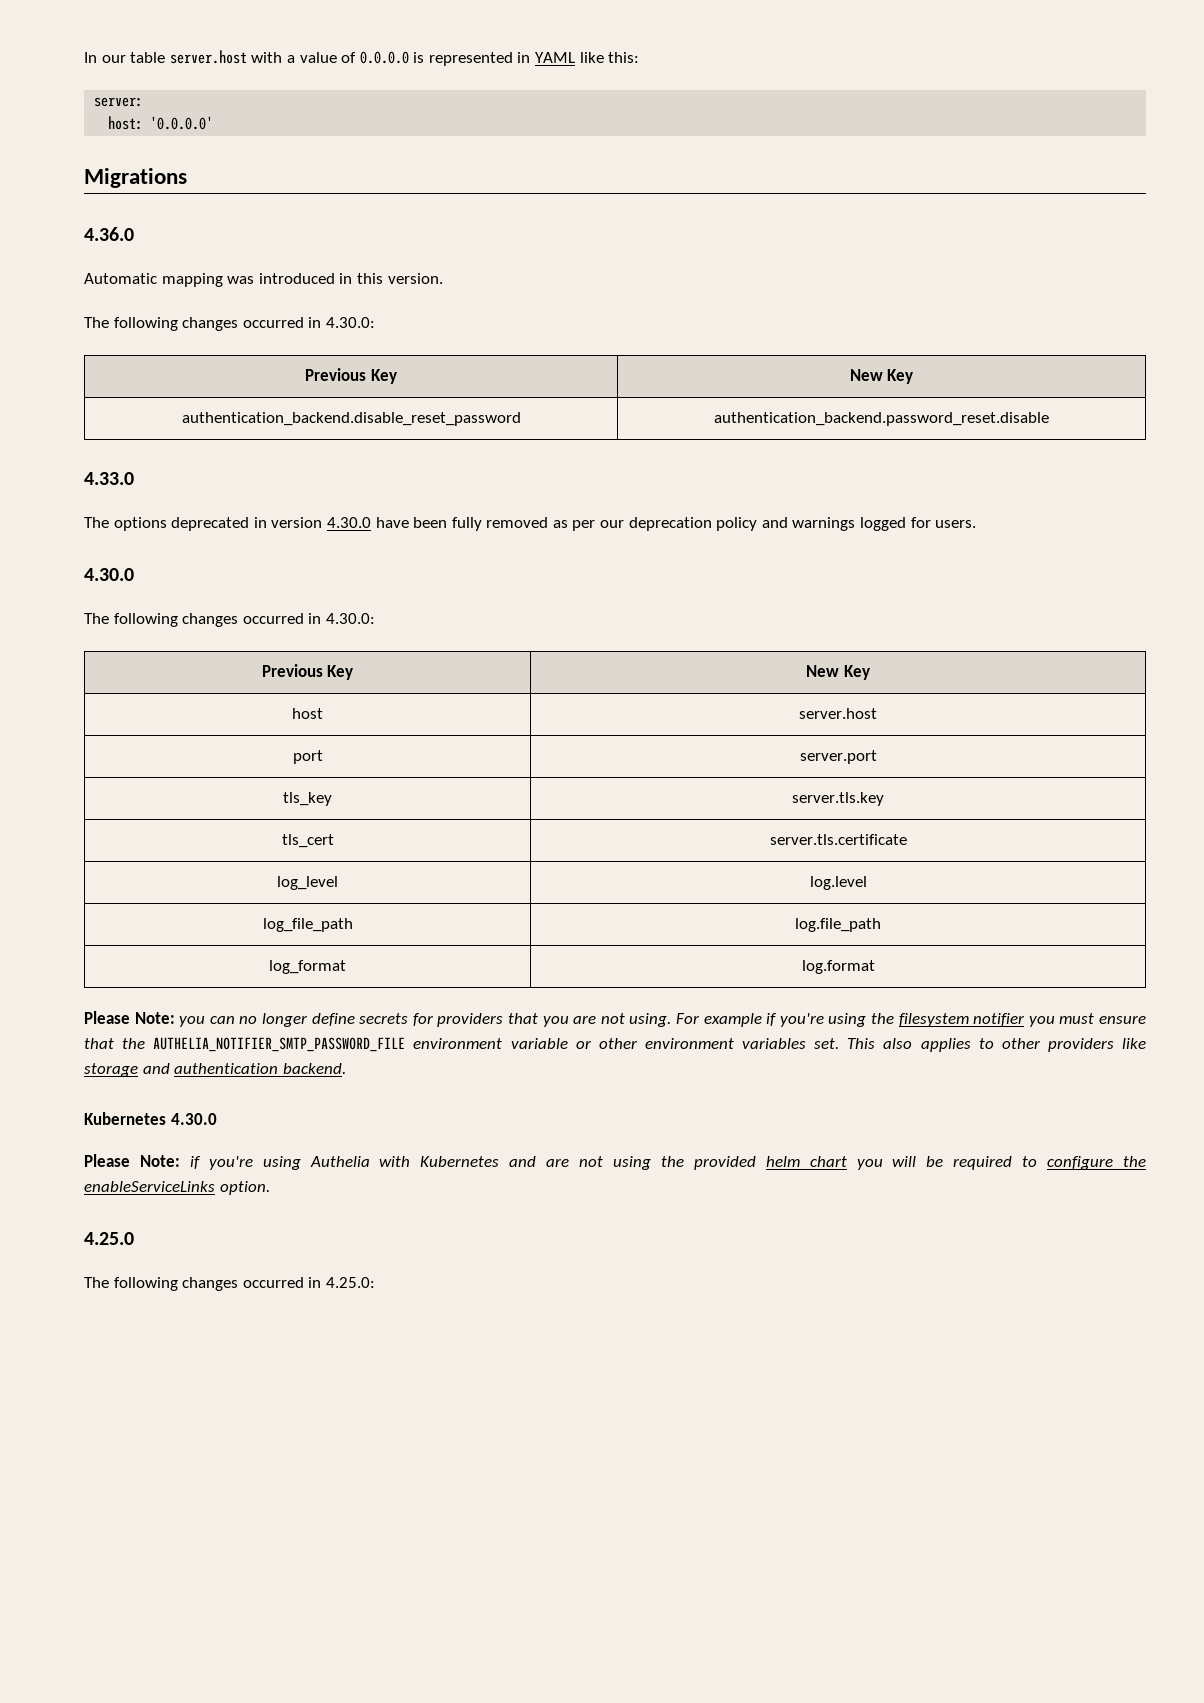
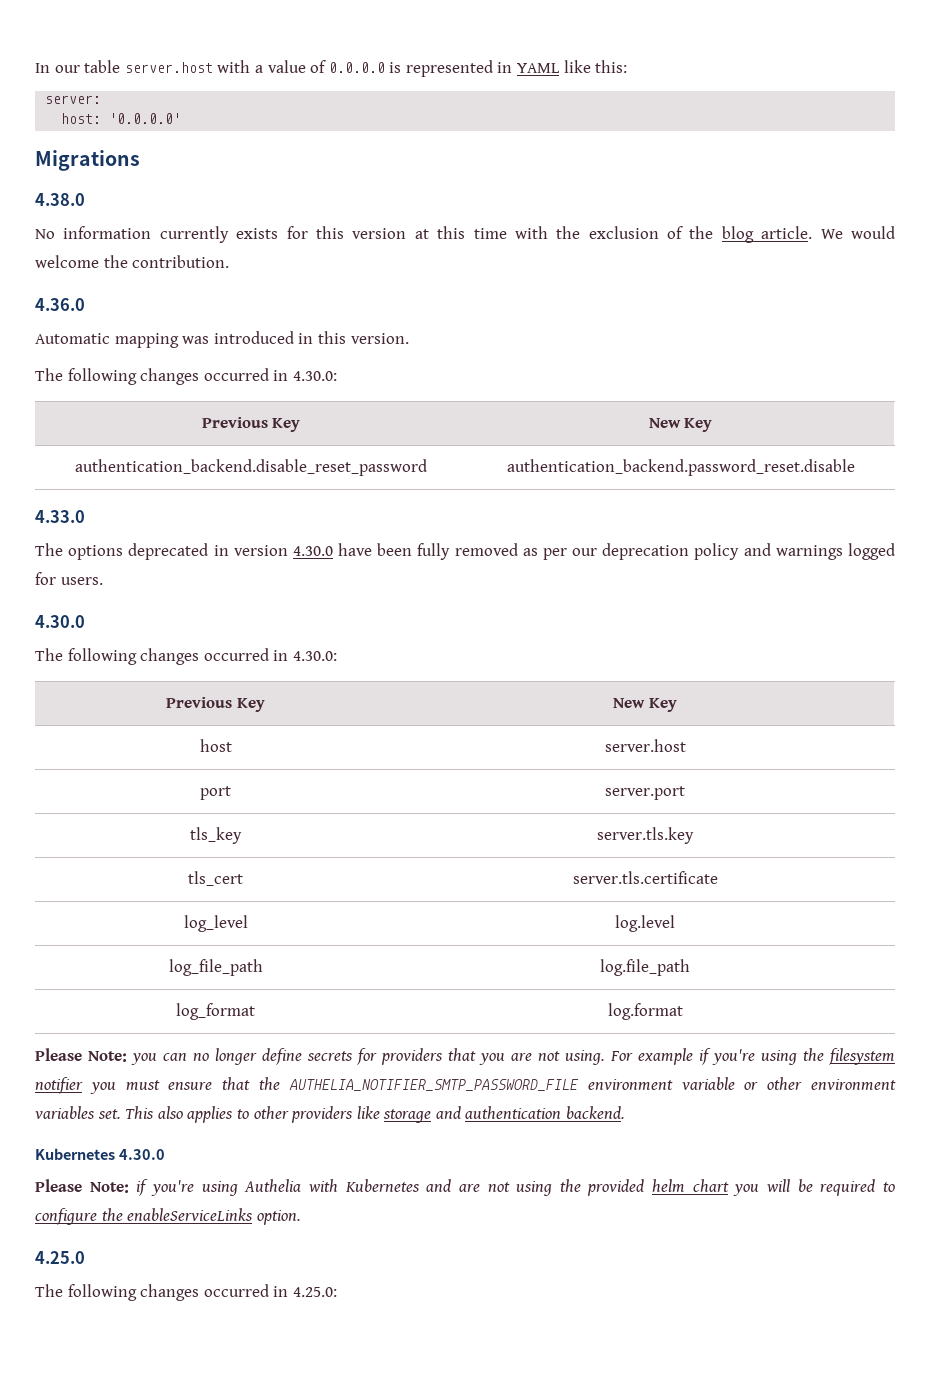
(187, 178) none -> [35,193,85,206] [35,226,896,243] [35,255,230,268] // 4.38.0 // No information currently exists for this version at this time with the exclusion of the blog article. We would welcome the contribution.

